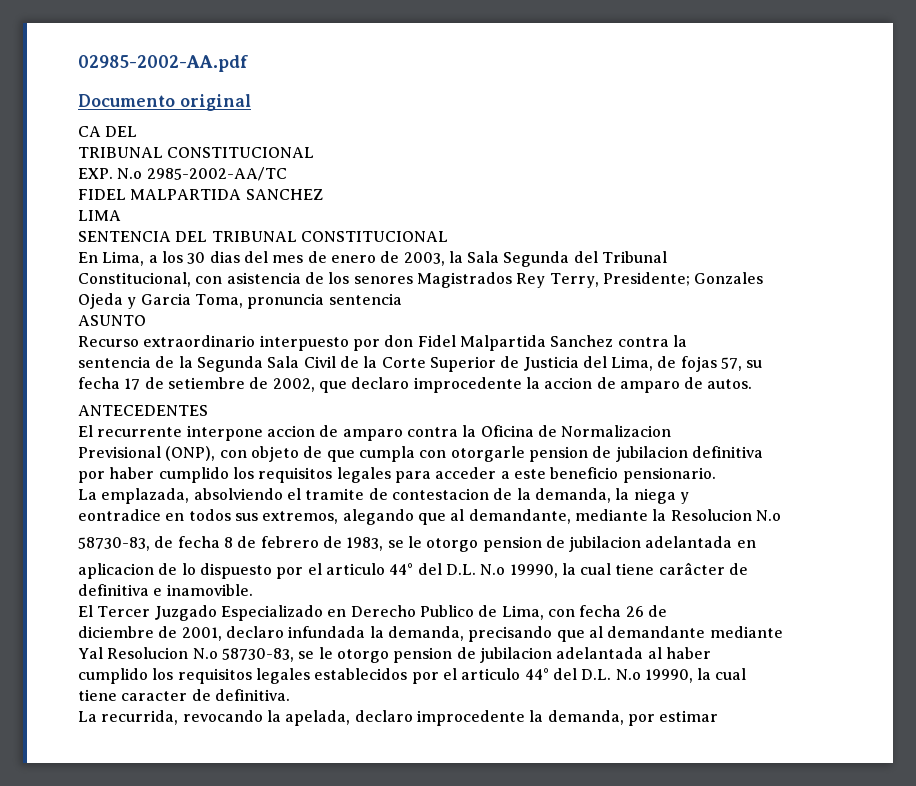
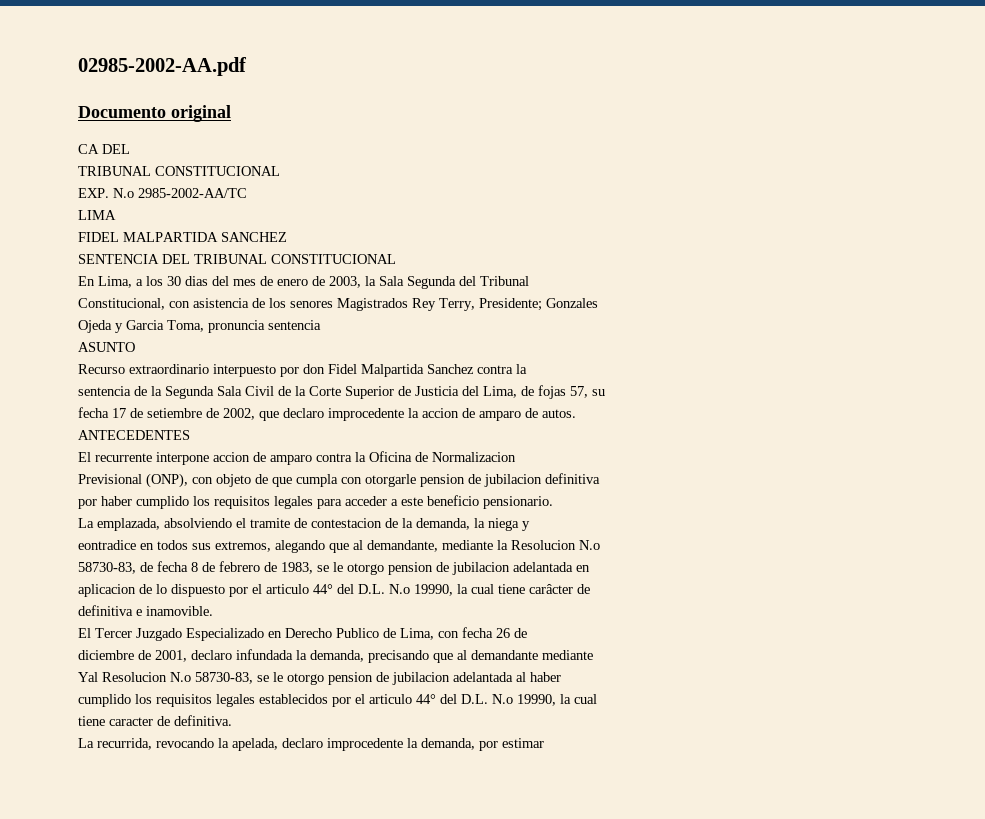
(287, 174) none -> [78,210,116,220] // LIMA
[78,210,121,221] // LIMA -> (287, 237) none

